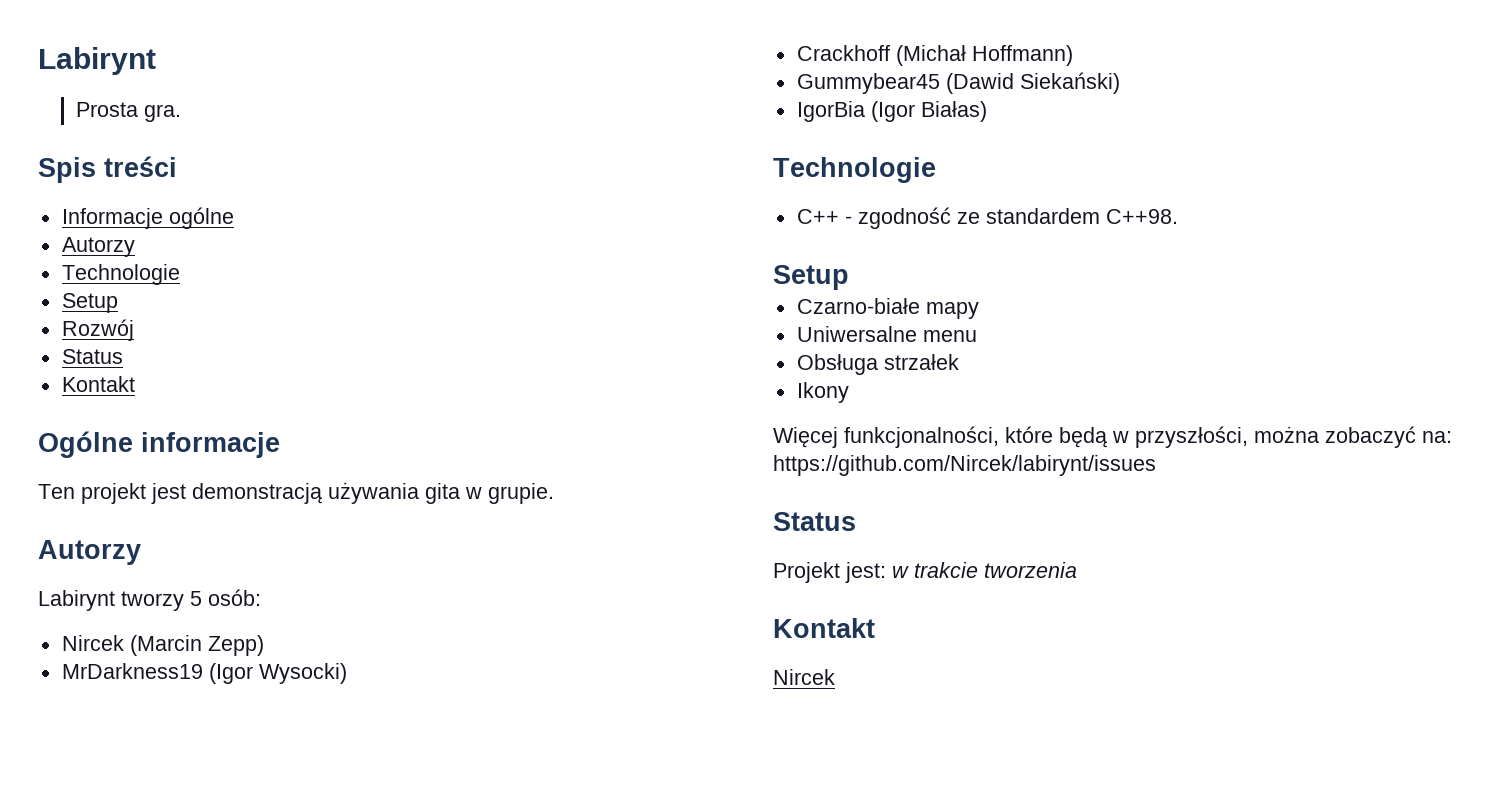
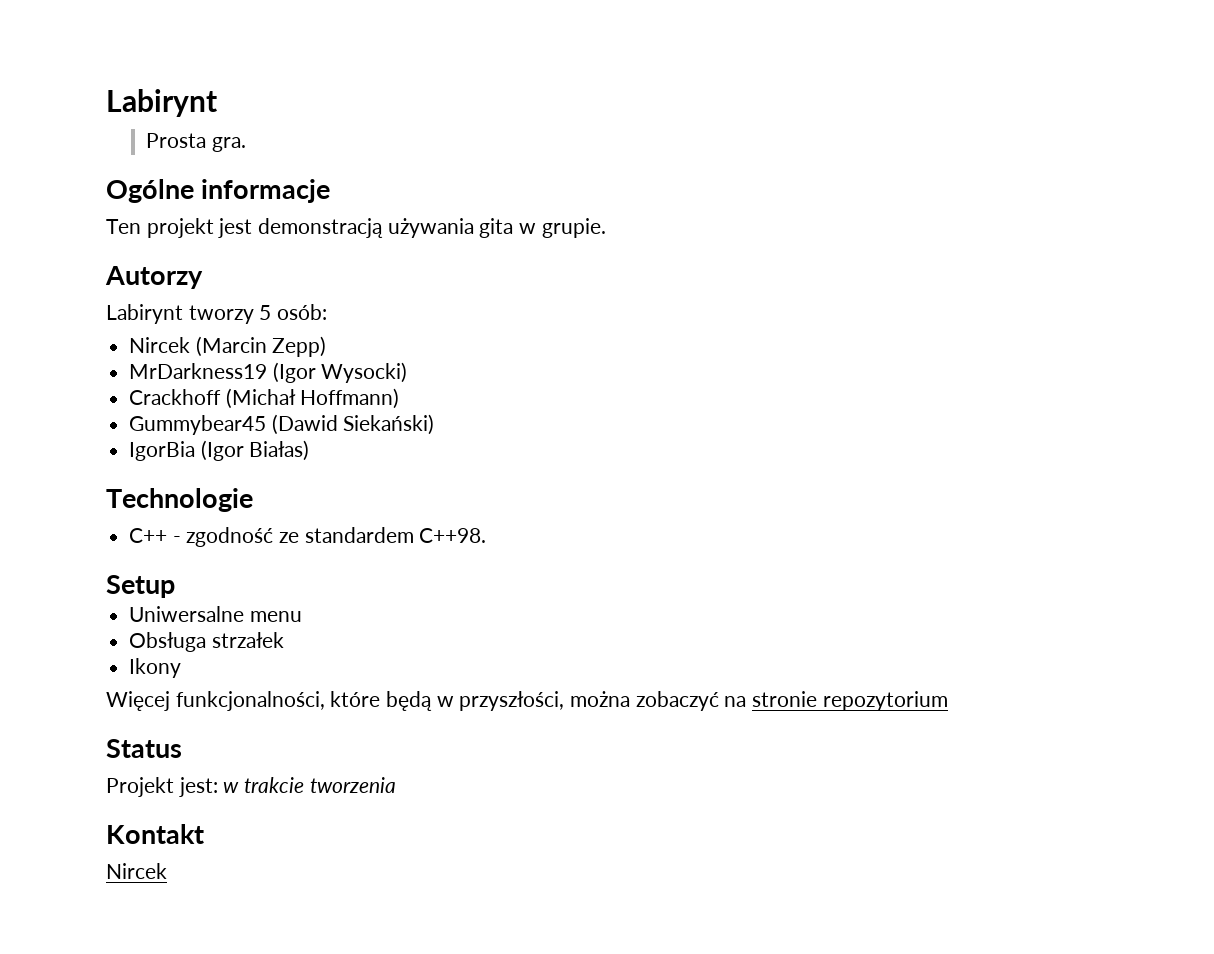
[38,156,177,183] [61,207,234,229] [61,237,135,257] [61,264,180,285] [61,293,118,313] [61,319,134,341] [61,349,123,364] [61,376,135,392] // Spis treści // Informacje ogólne // Autorzy // Technologie // Setup // Rozwój // Status // Kontakt -> (246, 144) none
[796,298,979,319] // Czarno-białe mapy -> (175, 586) none
[1422,431,1452,443] [773,455,1156,476] na: https://github.com/Nircek/labirynt/issues -> [724,691,948,711] na stronie repozytorium

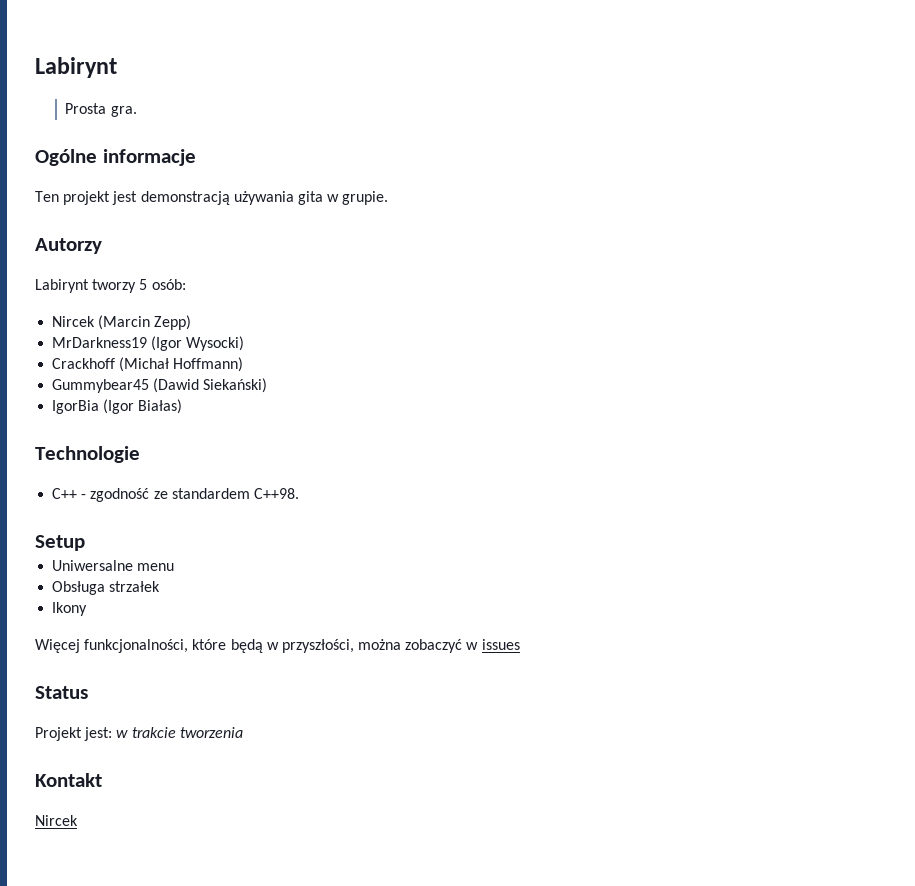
[724,691,948,711] na stronie repozytorium -> [466,639,520,650] w issues

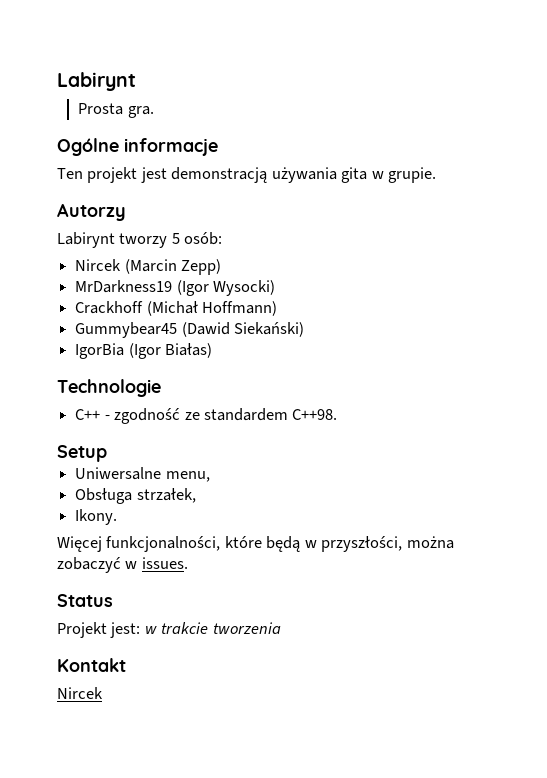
[137,563,175,571] menu -> [165,471,210,482] menu,
[109,581,161,592] [52,602,88,616] strzałek // Ikony -> [136,488,196,503] [75,509,118,525] strzałek, // Ikony.
[481,639,520,650] issues -> [141,557,188,569] issues.

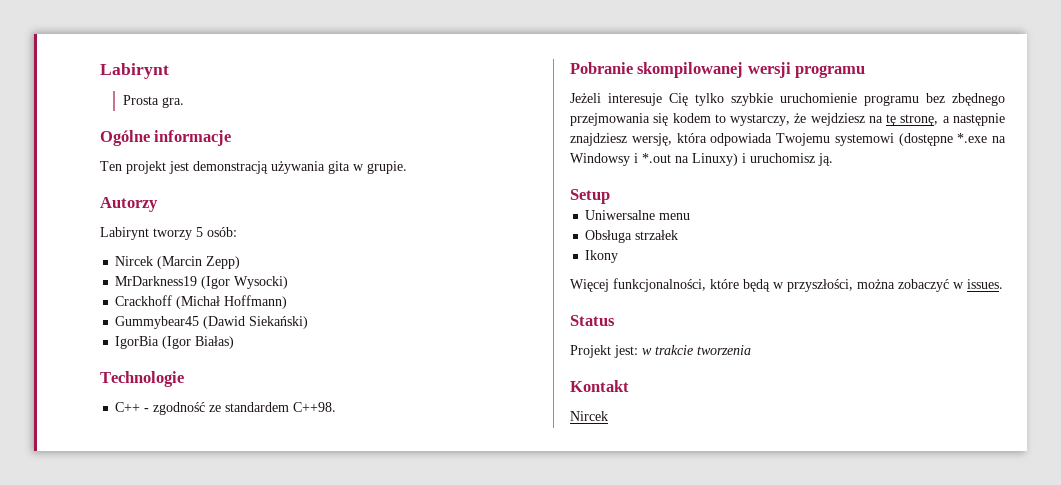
(338, 414) none -> [570,62,866,78] [570,93,1005,106] [570,113,1005,126] [570,133,1006,146] [570,153,833,166] // Pobranie skompilowanej wersji programu // Jeżeli interesuje Cię tylko szybkie uruchomienie programu bez zbędnego przejmowania się kodem to wystarczy, że wejdziesz na tę stronę, a następnie znajdziesz wersję, która odpowiada Twojemu systemowi (dostępne *.exe na Windowsy i *.out na Linuxy) i uruchomisz ją.
[165,471,210,482] menu, -> [659,213,691,220] menu
[136,488,196,503] [75,509,118,525] strzałek, // Ikony. -> [635,230,679,240] [585,250,619,263] strzałek // Ikony

